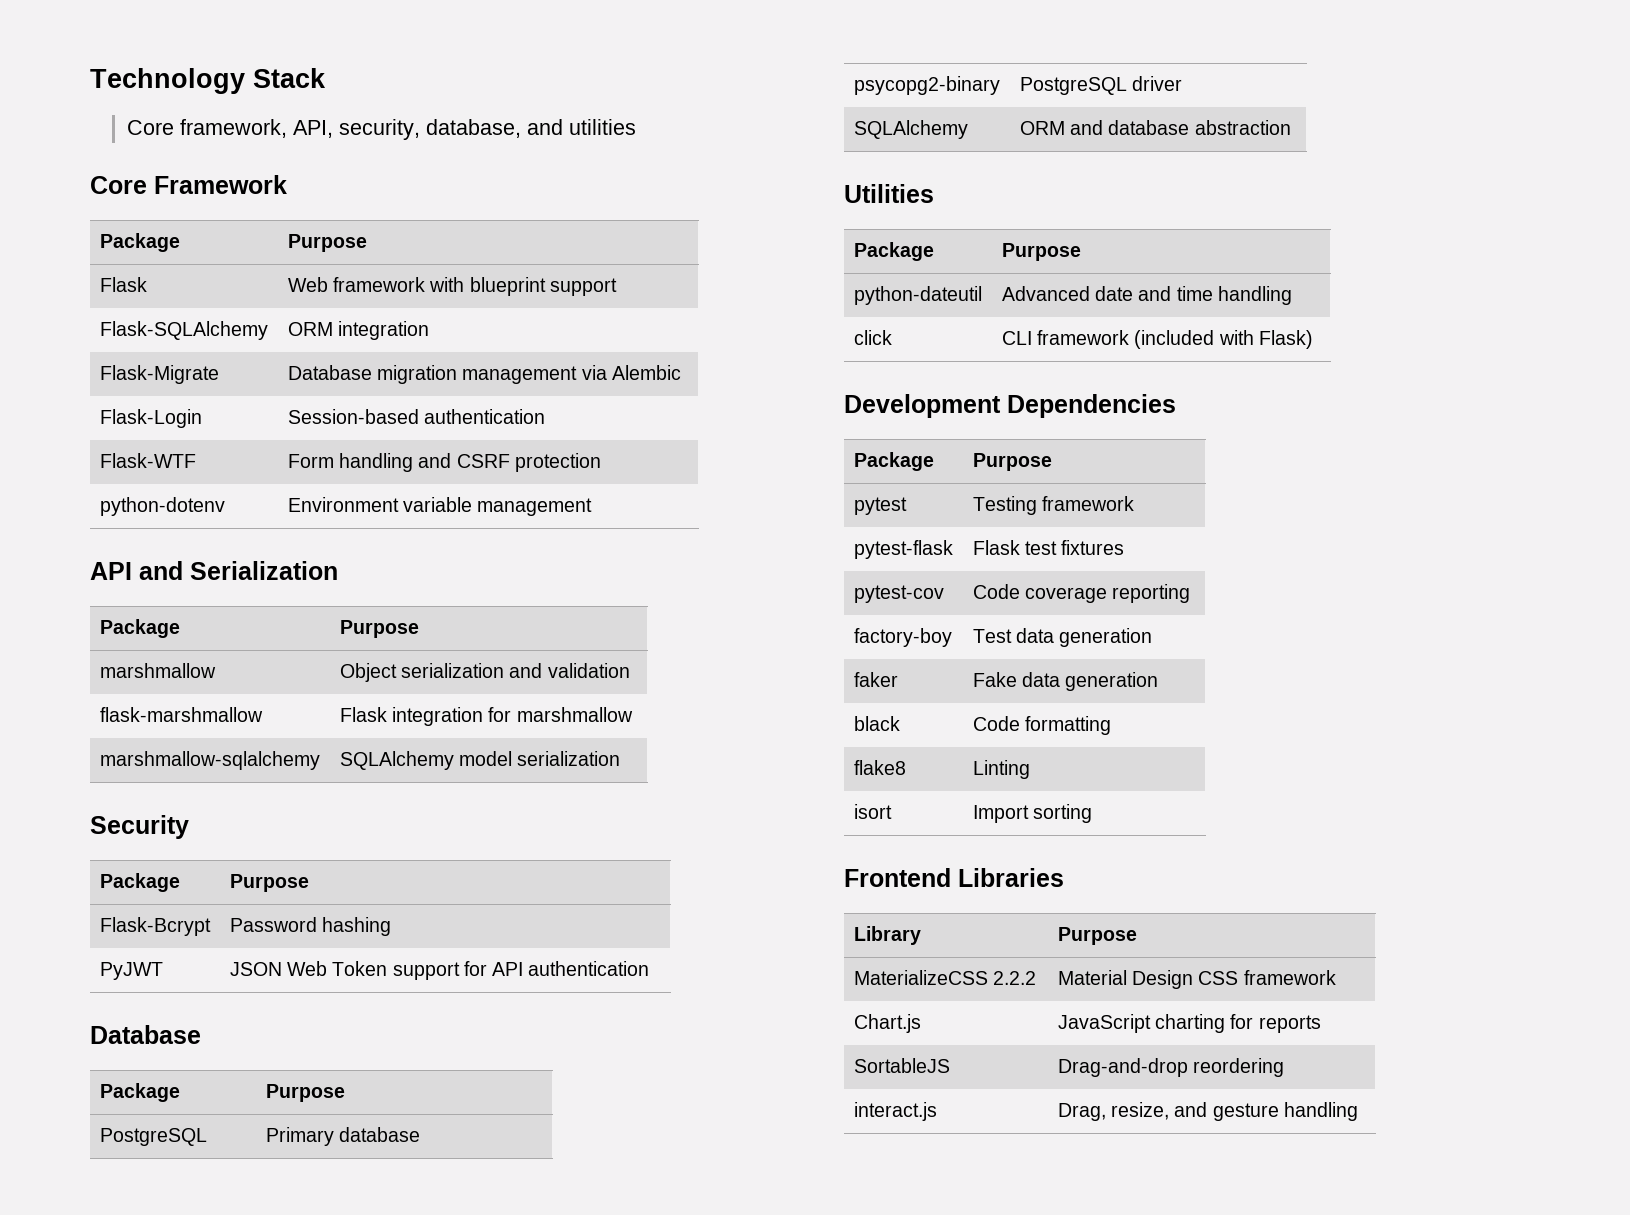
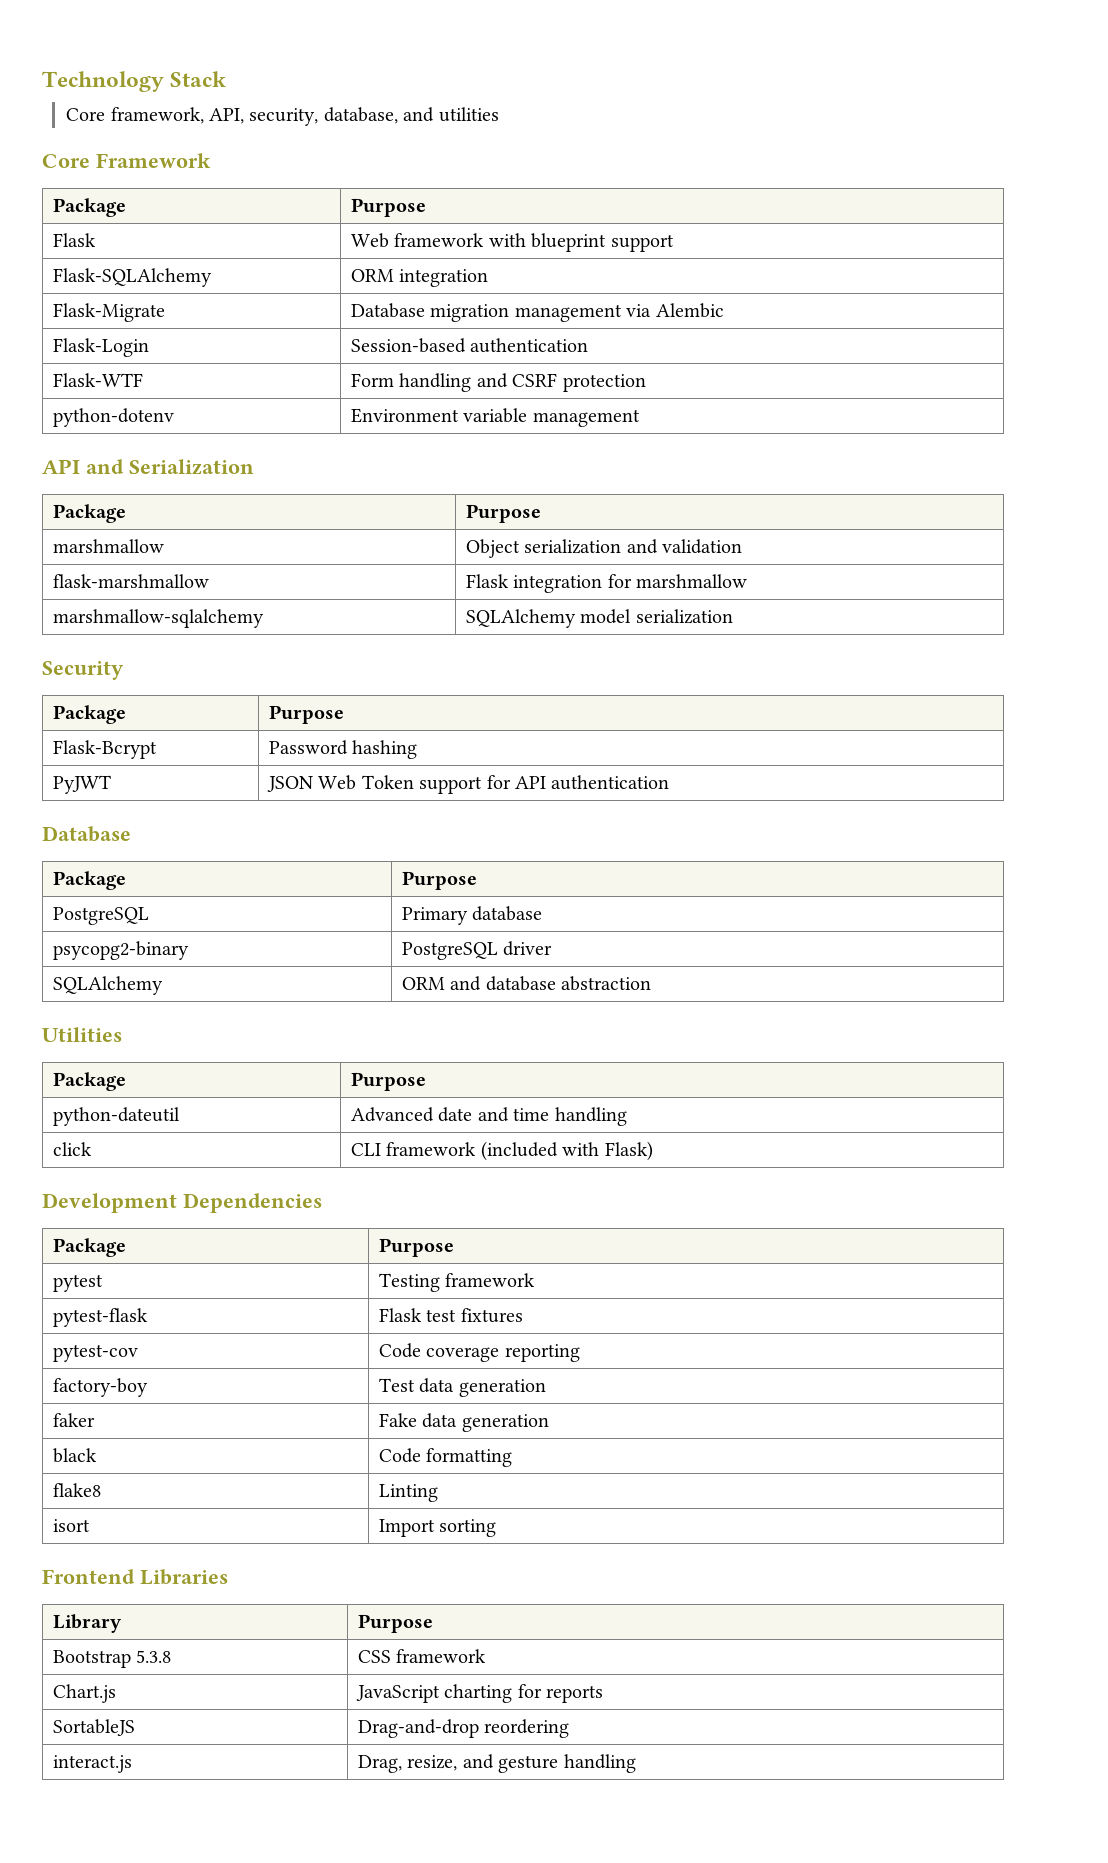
[853,970,1037,985] [1057,970,1194,989] MaterializeCSS 2.2.2 | Material Design -> [52,1650,172,1668] Bootstrap 5.3.8 |

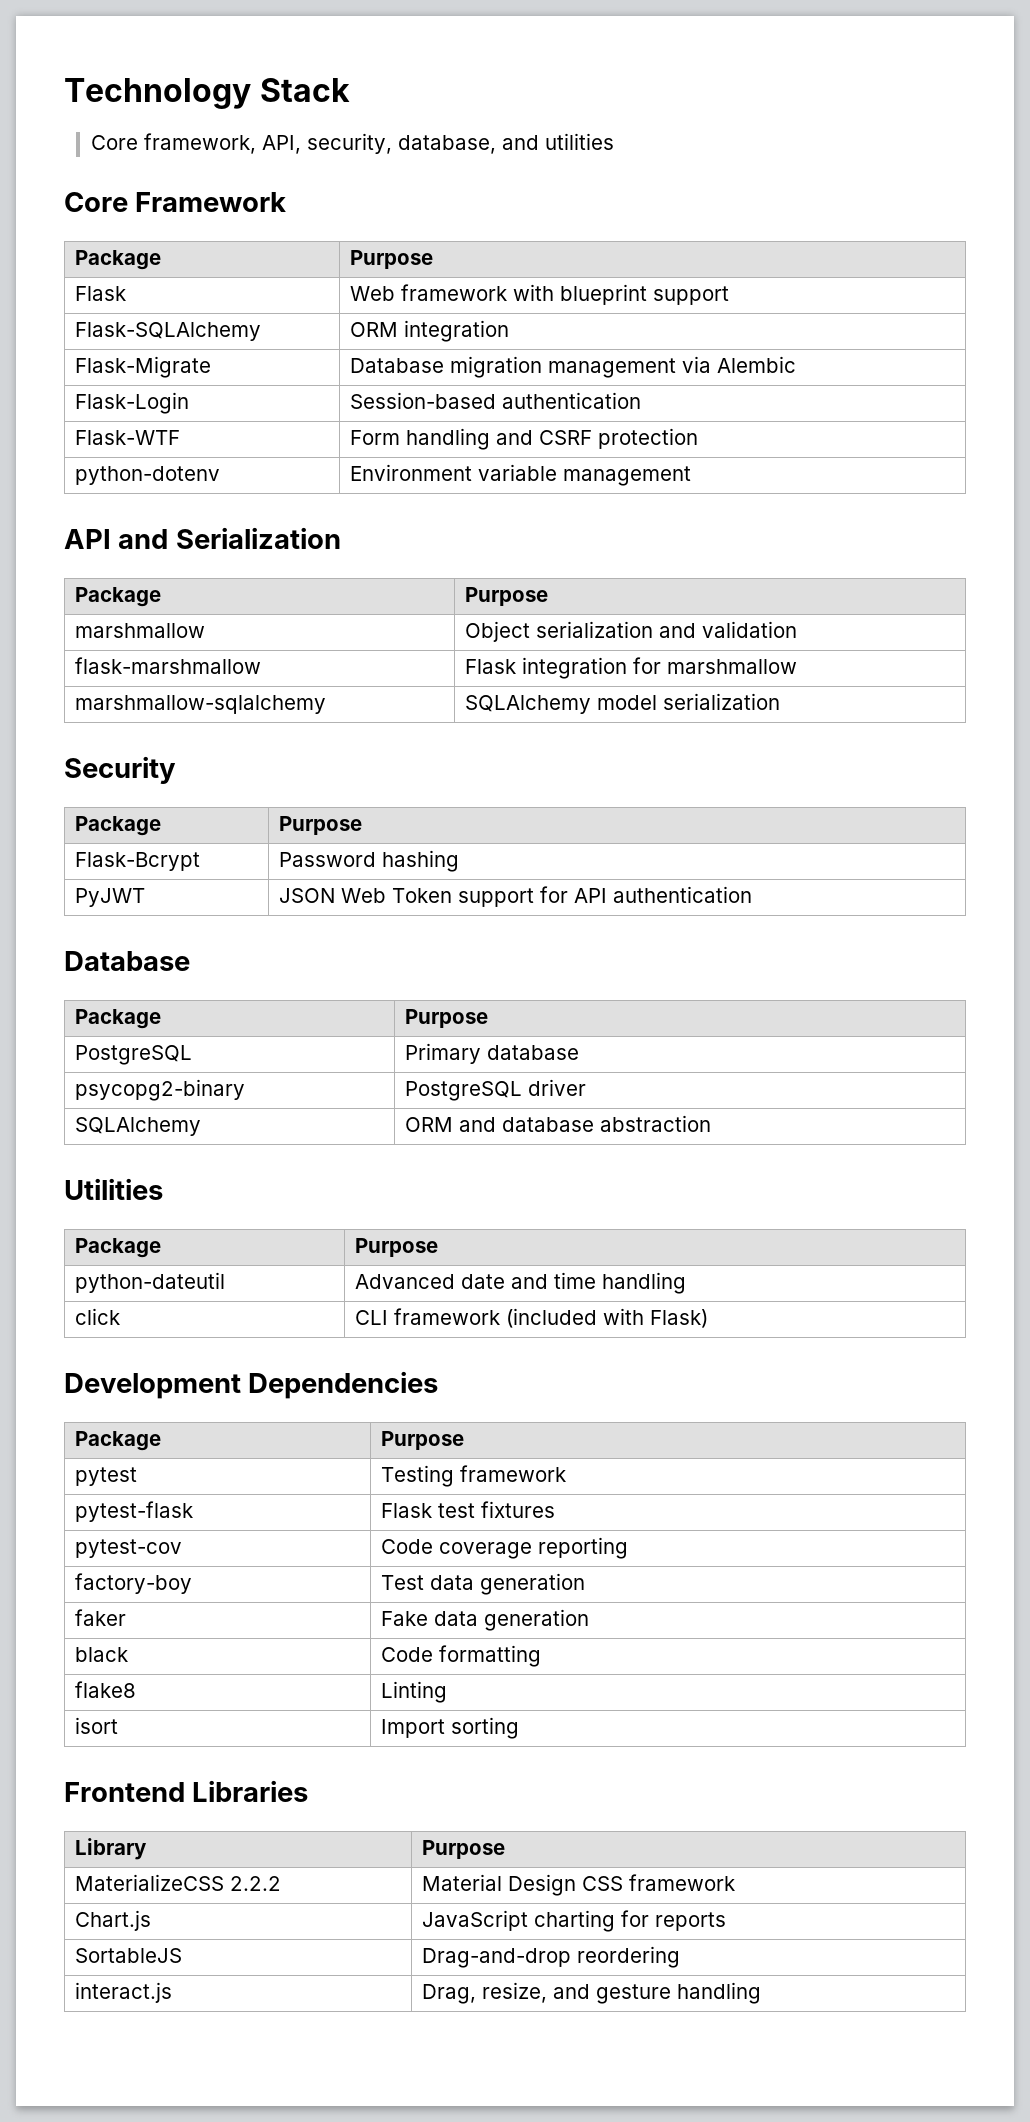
[52,1650,172,1668] Bootstrap 5.3.8 | -> [74,1874,281,1891] [421,1874,576,1896] MaterializeCSS 2.2.2 | Material Design

